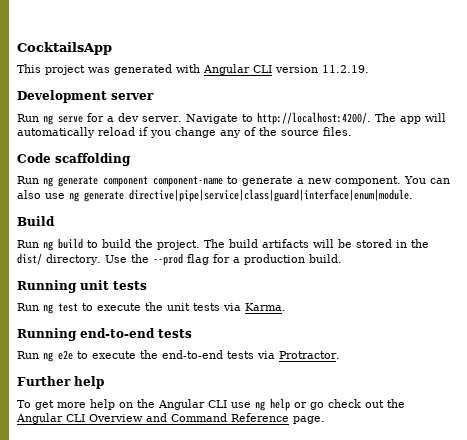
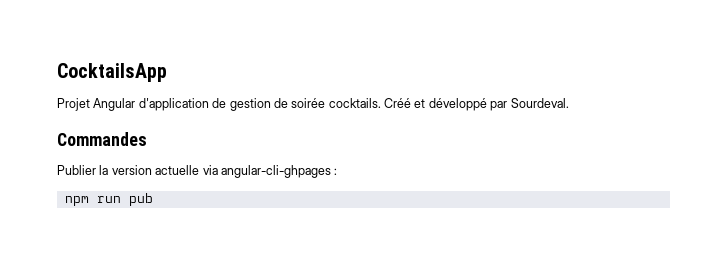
[17,64,369,75] [17,90,154,103] [17,112,446,125] [17,127,352,138] [17,153,131,166] [17,176,450,187] [17,189,413,202] [17,216,55,226] [17,238,429,251] [17,253,342,266] [17,280,147,293] [17,302,286,314] [17,328,192,341] [17,350,340,362] [17,376,104,389] [17,398,405,411] [16,413,325,424] This project was generated with Angular CLI version 11.2.19. // Development server // Run ng serve for a dev server. Navigate to http://localhost:4200/. The app will automatically reload if you change any of the source files. // Code scaffolding // Run ng generate component component-name to generate a new component. You can also use ng generate directive|pipe|service|class|guard|interface|enum|module. // Build // Run ng build to build the project. The build artifacts will be stored in the dist/ directory. Use the --prod flag for a production build. // Running unit tests // Run ng test to execute the unit tests via Karma. // Running end-to-end tests // Run ng e2e to execute the end-to-end tests via Protractor. // Further help // To get more help on the Angular CLI use ng help or go check out the Angular CLI Overview and Command Reference page. -> [57,98,569,111] [57,132,147,146] [57,165,338,178] [64,193,153,206] Projet Angular d'application de gestion de soirée cocktails. Créé et développé par Sourdeval. // Commandes // Publier la version actuelle via angular-cli-ghpages : // npm run pub

